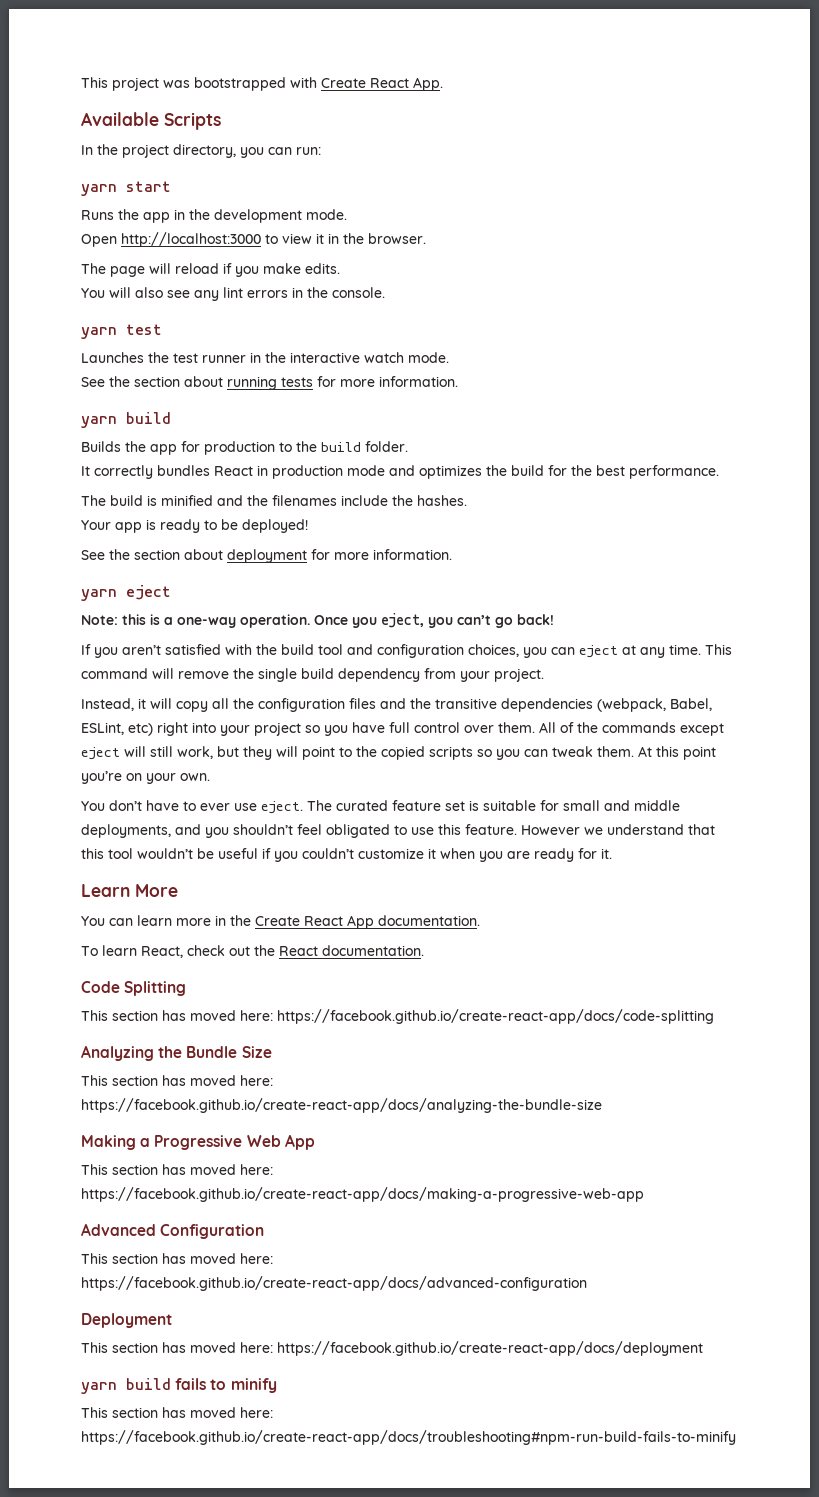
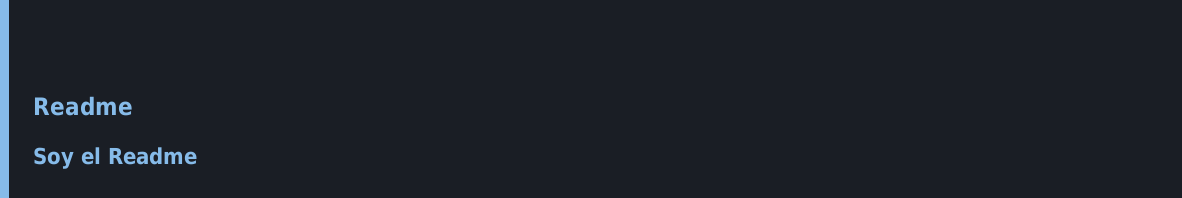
[81,77,443,91] [81,112,221,130] [81,144,321,158] [81,181,171,196] [81,209,347,223] [81,232,426,247] [81,263,340,277] [81,287,385,301] [81,324,162,339] [81,352,449,363] [81,376,458,390] [81,412,171,428] [81,441,408,455] [81,465,719,479] [81,495,467,506] [81,519,308,533] [81,549,452,563] [81,585,171,601] [81,613,554,628] [81,644,732,658] [81,668,544,682] [81,698,712,712] [81,722,724,736] [81,746,716,760] [81,771,210,784] [81,800,680,814] [81,824,715,838] [81,848,612,862] [81,884,178,897] [81,915,480,929] [81,945,424,958] [81,981,187,996] [81,1009,714,1024] [81,1045,272,1061] [81,1075,273,1086] [81,1098,602,1113] [81,1134,315,1150] [81,1164,273,1175] [81,1187,644,1202] [81,1223,265,1239] [81,1253,273,1264] [81,1276,587,1291] [81,1313,172,1328] [81,1341,703,1356] [81,1378,277,1394] [81,1407,273,1418] [81,1430,736,1445] This project was bootstrapped with Create React App. // Available Scripts // In the project directory, you can run: // yarn start // Runs the app in the development mode. // Open http://localhost:3000 to view it in the browser. // The page will reload if you make edits. // You will also see any lint errors in the console. // yarn test // Launches the test runner in the interactive watch mode. // See the section about running tests for more information. // yarn build // Builds the app for production to the build folder. // It correctly bundles React in production mode and optimizes the build for the best performance. // The build is minified and the filenames include the hashes. // Your app is ready to be deployed! // See the section about deployment for more information. // yarn eject // Note: this is a one-way operation. Once you eject, you can’t go back! // If you aren’t satisfied with the build tool and configuration choices, you can eject at any time. This command will remove the single build dependency from your project. // Instead, it will copy all the configuration files and the transitive dependencies (webpack, Babel, ESLint, etc) right into your project so you have full control over them. All of the commands except eject will still work, but they will point to the copied scripts so you can tweak them. At this point you’re on your own. // You don’t have to ever use eject. The curated feature set is suitable for small and middle deployments, and you shouldn’t feel obligated to use this feature. However we understand that this tool wouldn’t be useful if you couldn’t customize it when you are ready for it. // Learn More // You can learn more in the Create React App documentation. // To learn React, check out the React documentation. // Code Splitting // This section has moved here: https://facebook.github.io/create-react-app/docs/code-splitting // Analyzing the Bundle Size // This section has moved here: https://facebook.github.io/create-react-app/docs/analyzing-the-bundle-size // Making a Progressive Web App // This section has moved here: https://facebook.github.io/create-react-app/docs/making-a-progressive-web-app // Advanced Configuration // This section has moved here: https://facebook.github.io/create-react-app/docs/advanced-configuration // Deployment // This section has moved here: https://facebook.github.io/create-react-app/docs/deployment // yarn build fails to minify // This section has moved here: https://facebook.github.io/create-react-app/docs/troubleshooting#npm-run-build-fails-to-minify -> [33,96,133,116] [33,147,197,169] Readme // Soy el Readme

